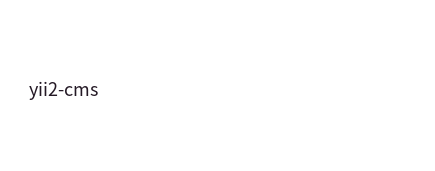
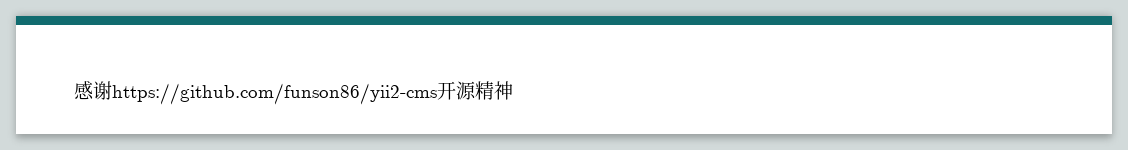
[29,81,98,100] yii2-cms -> [74,81,513,105] 感谢https://github.com/funson86/yii2-cms开源精神

